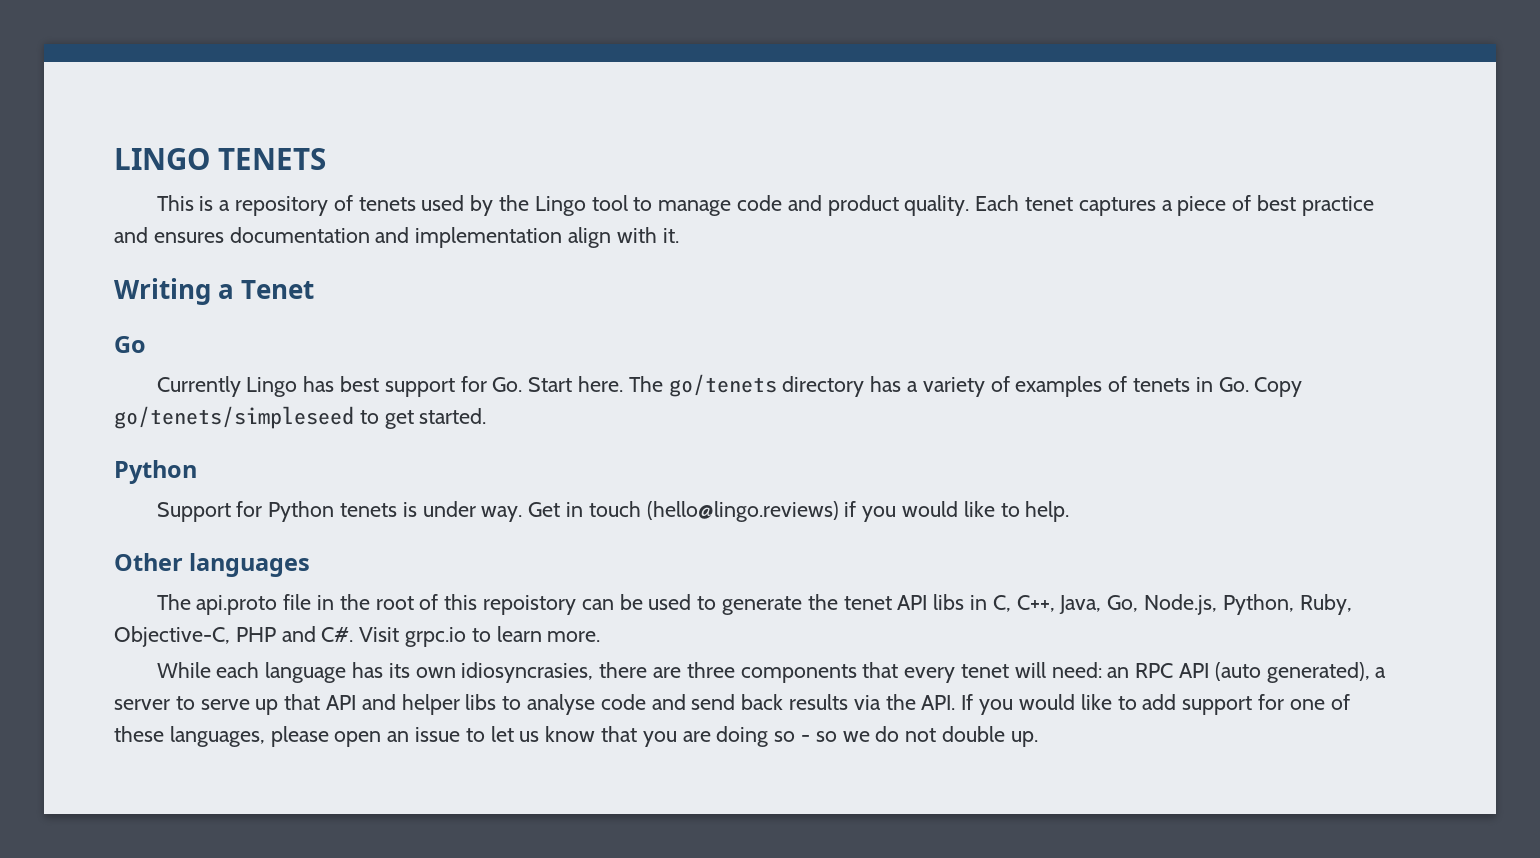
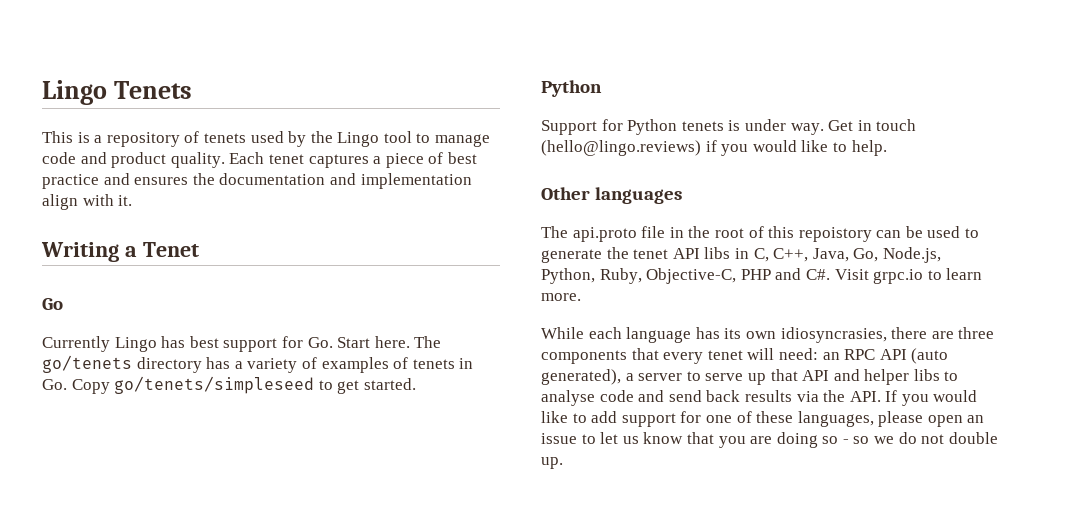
[114,148,326,170] LINGO TENETS -> [42,80,192,105] Lingo Tenets
(224, 237) none -> [192,173,215,185] the

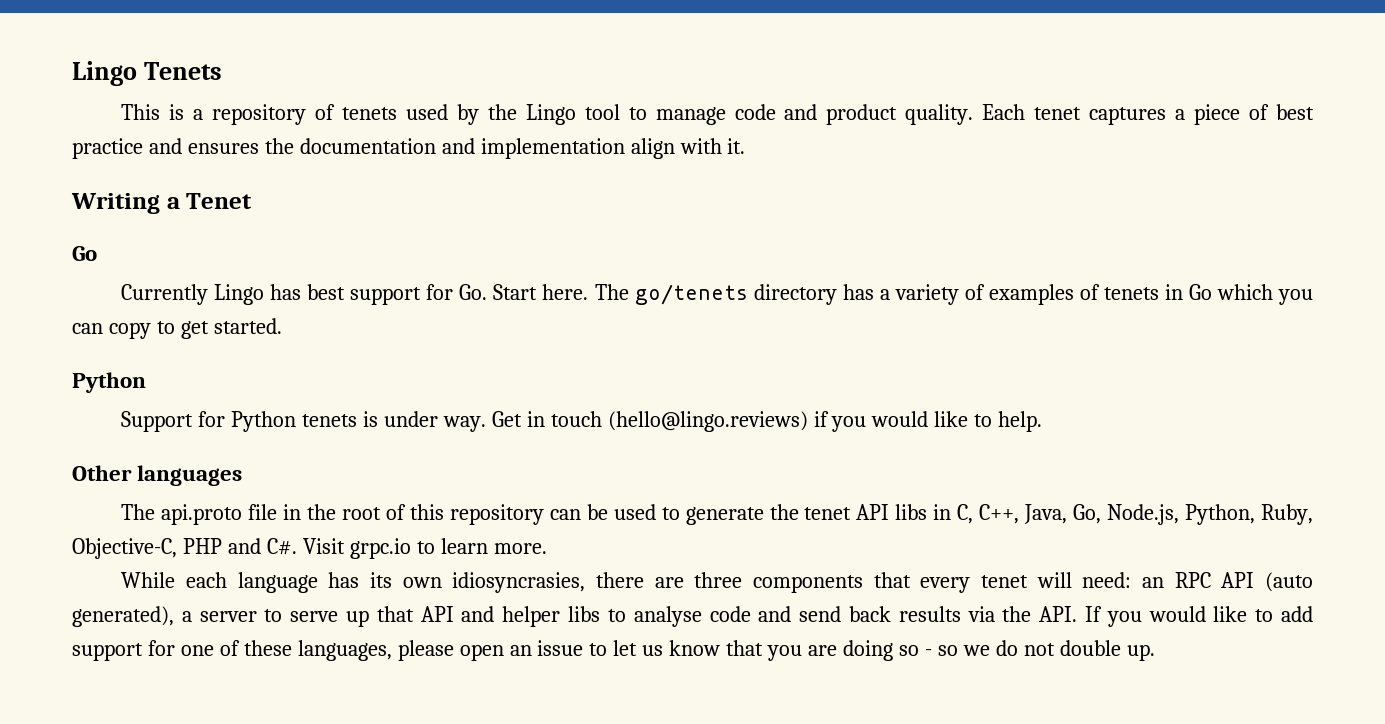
[42,376,315,394] Go. Copy go/tenets/simpleseed -> [1188,284,1313,305] [72,322,151,339] Go which you can copy
[798,227,872,242] repoistory -> [449,504,544,525] repository

